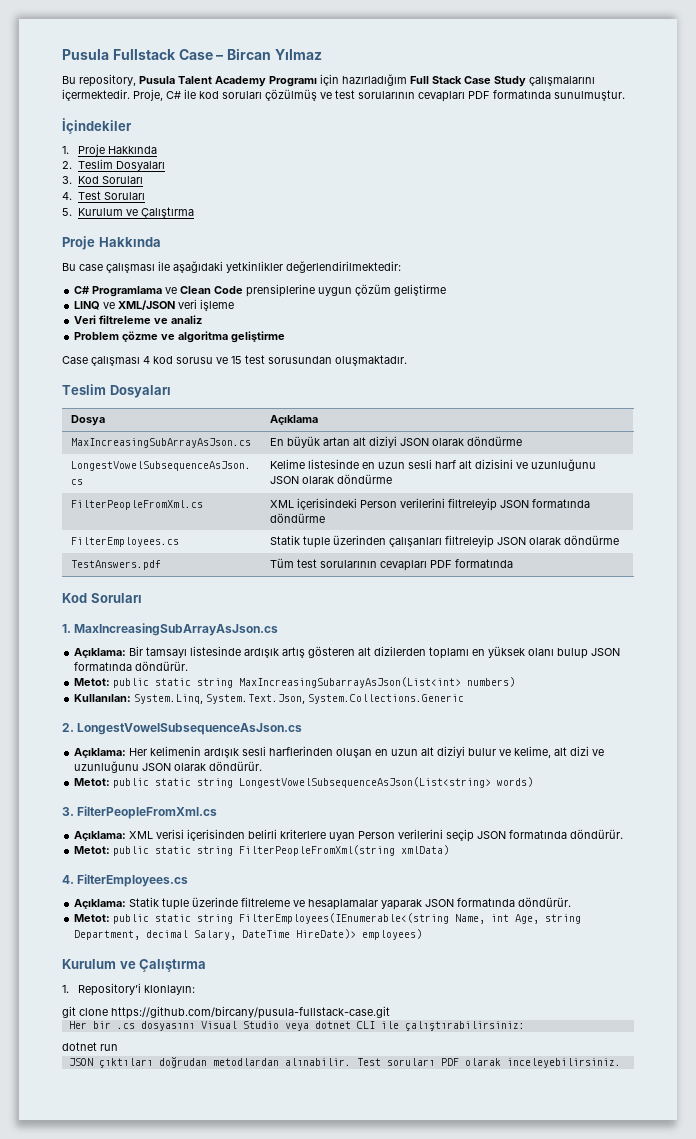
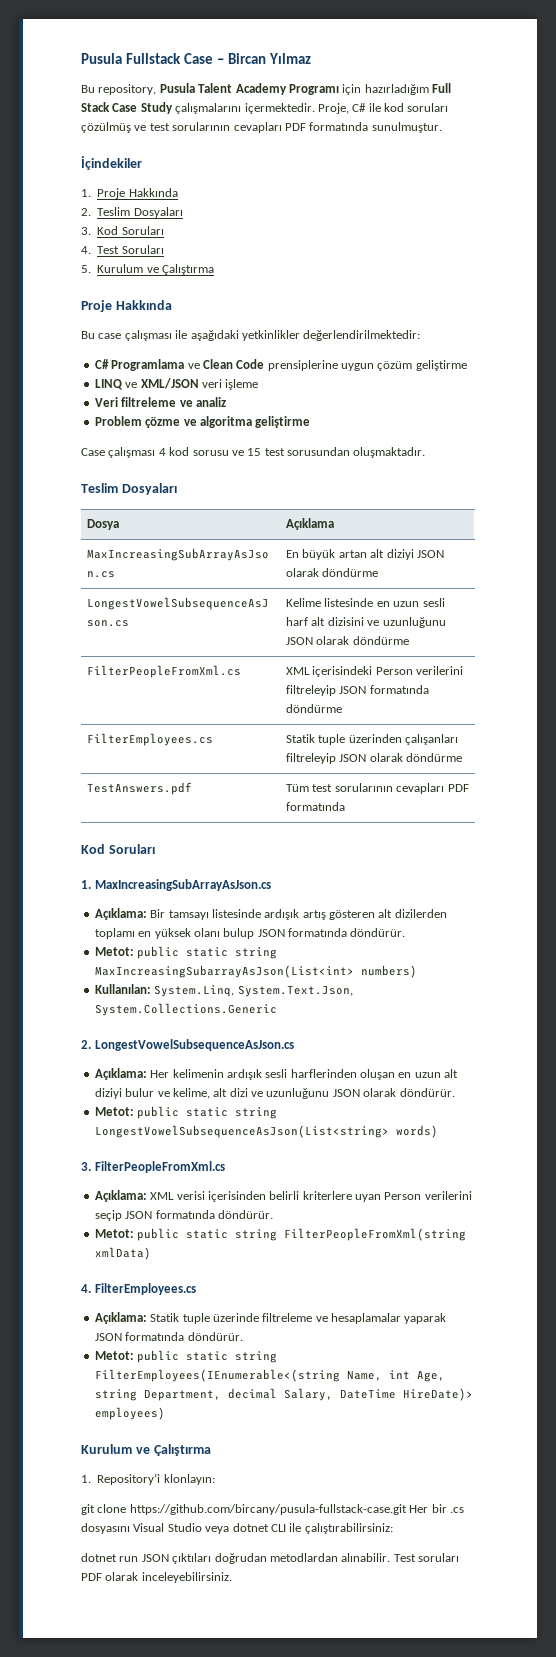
(390, 1012) // -> (407, 1509) none
(118, 1047) // -> (139, 1559) none

